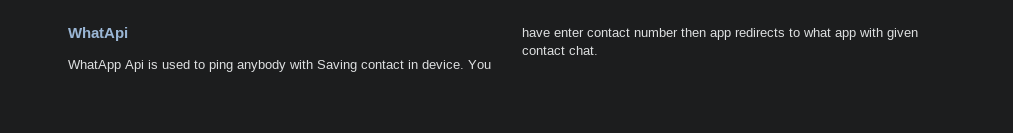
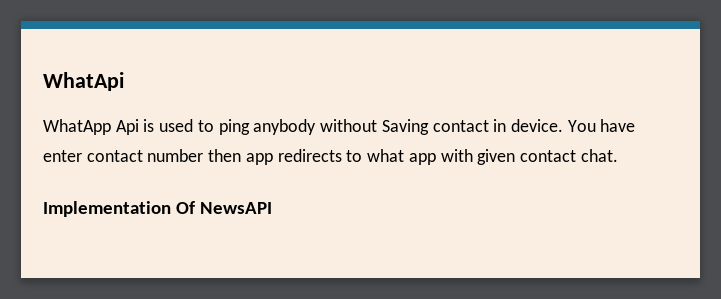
[289,60,313,69] with -> [320,119,378,132] without
(598, 50) none -> [43,201,273,217] // Implementation Of NewsAPI

